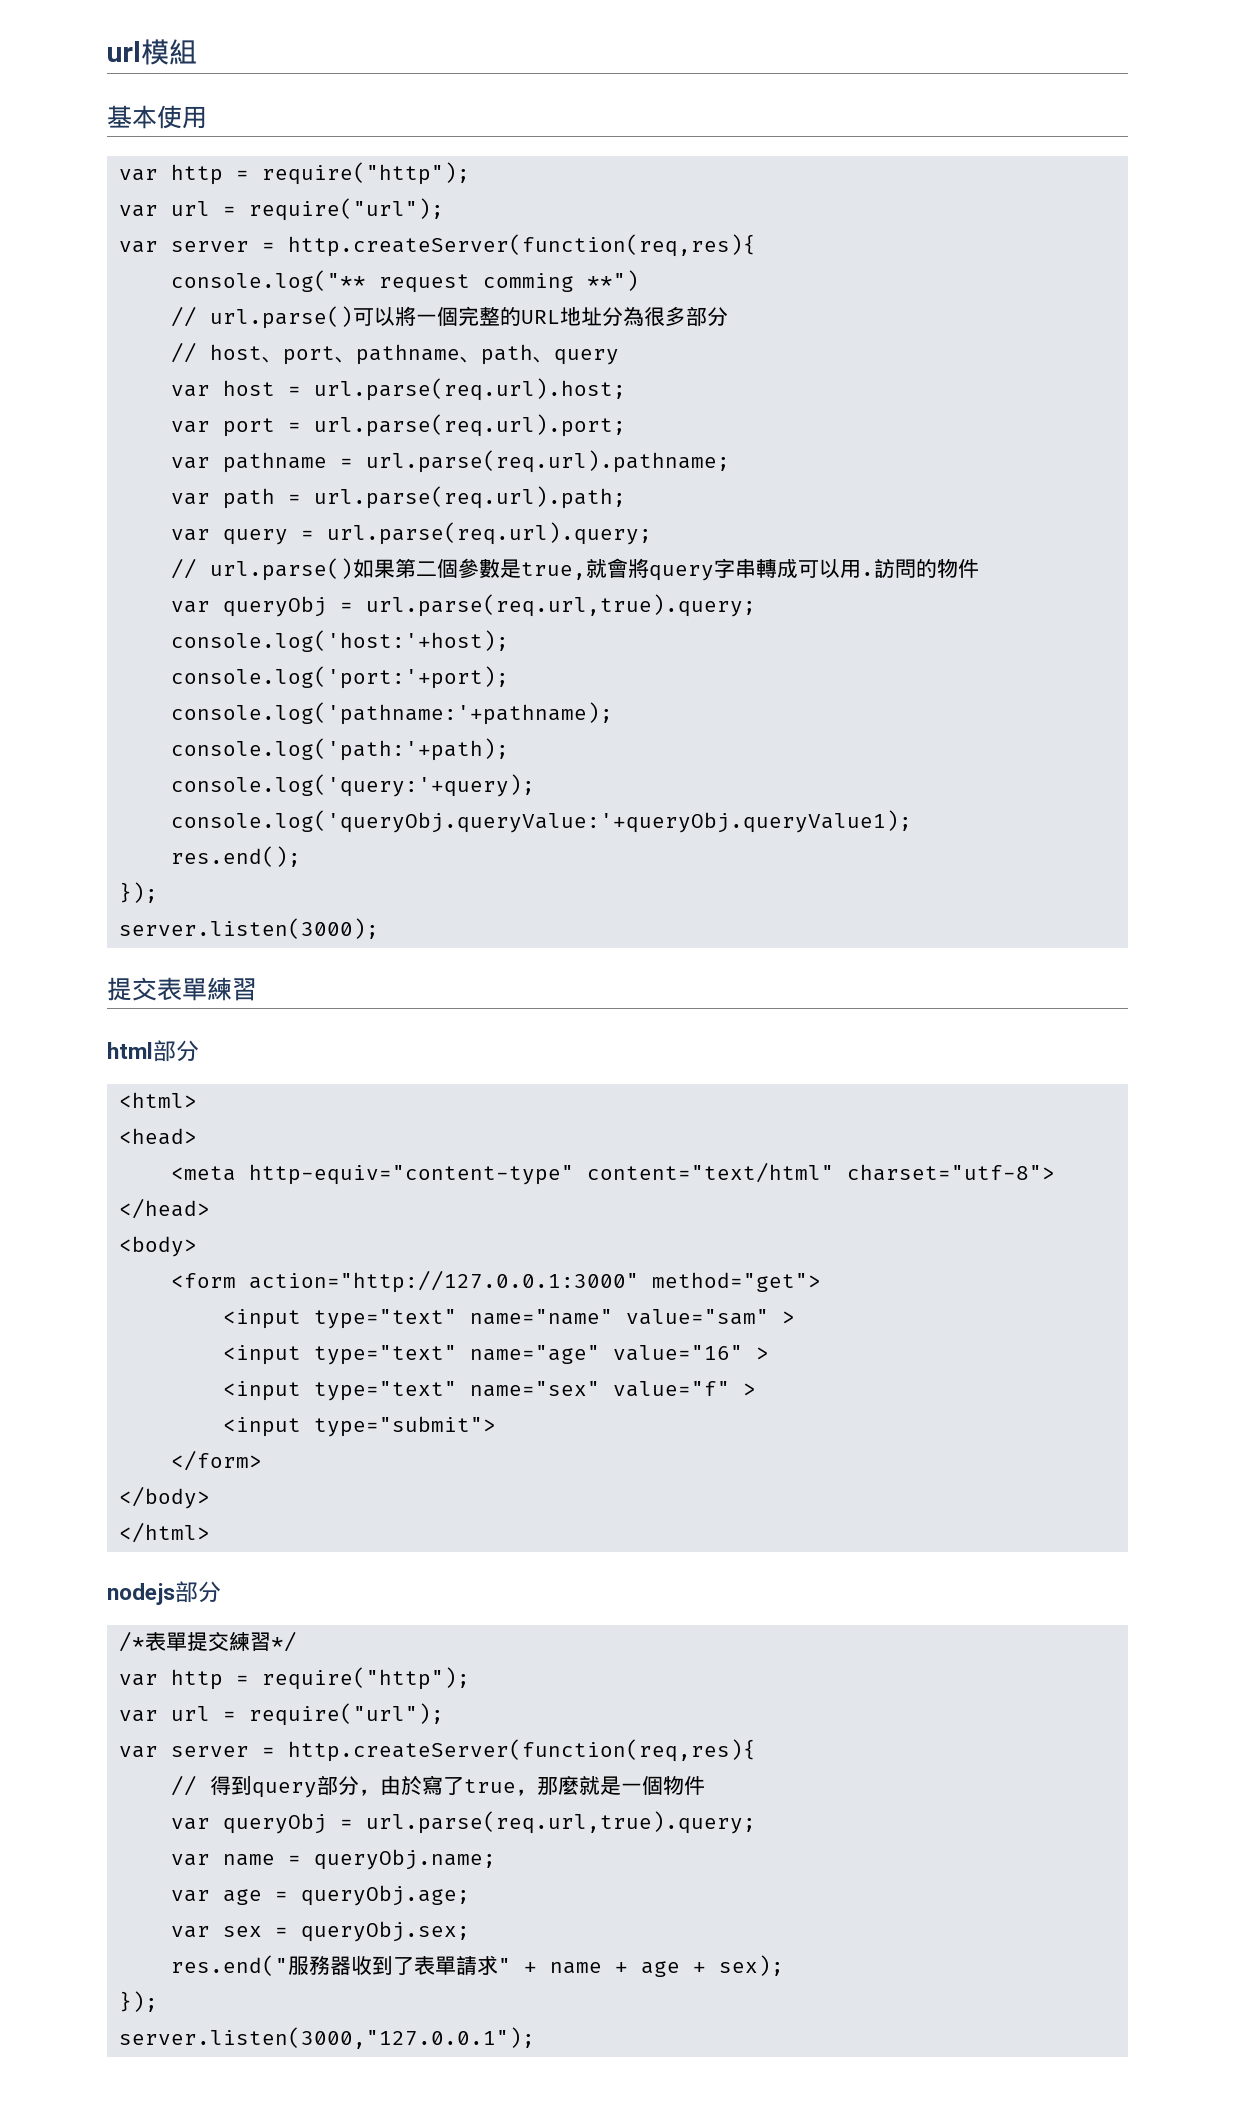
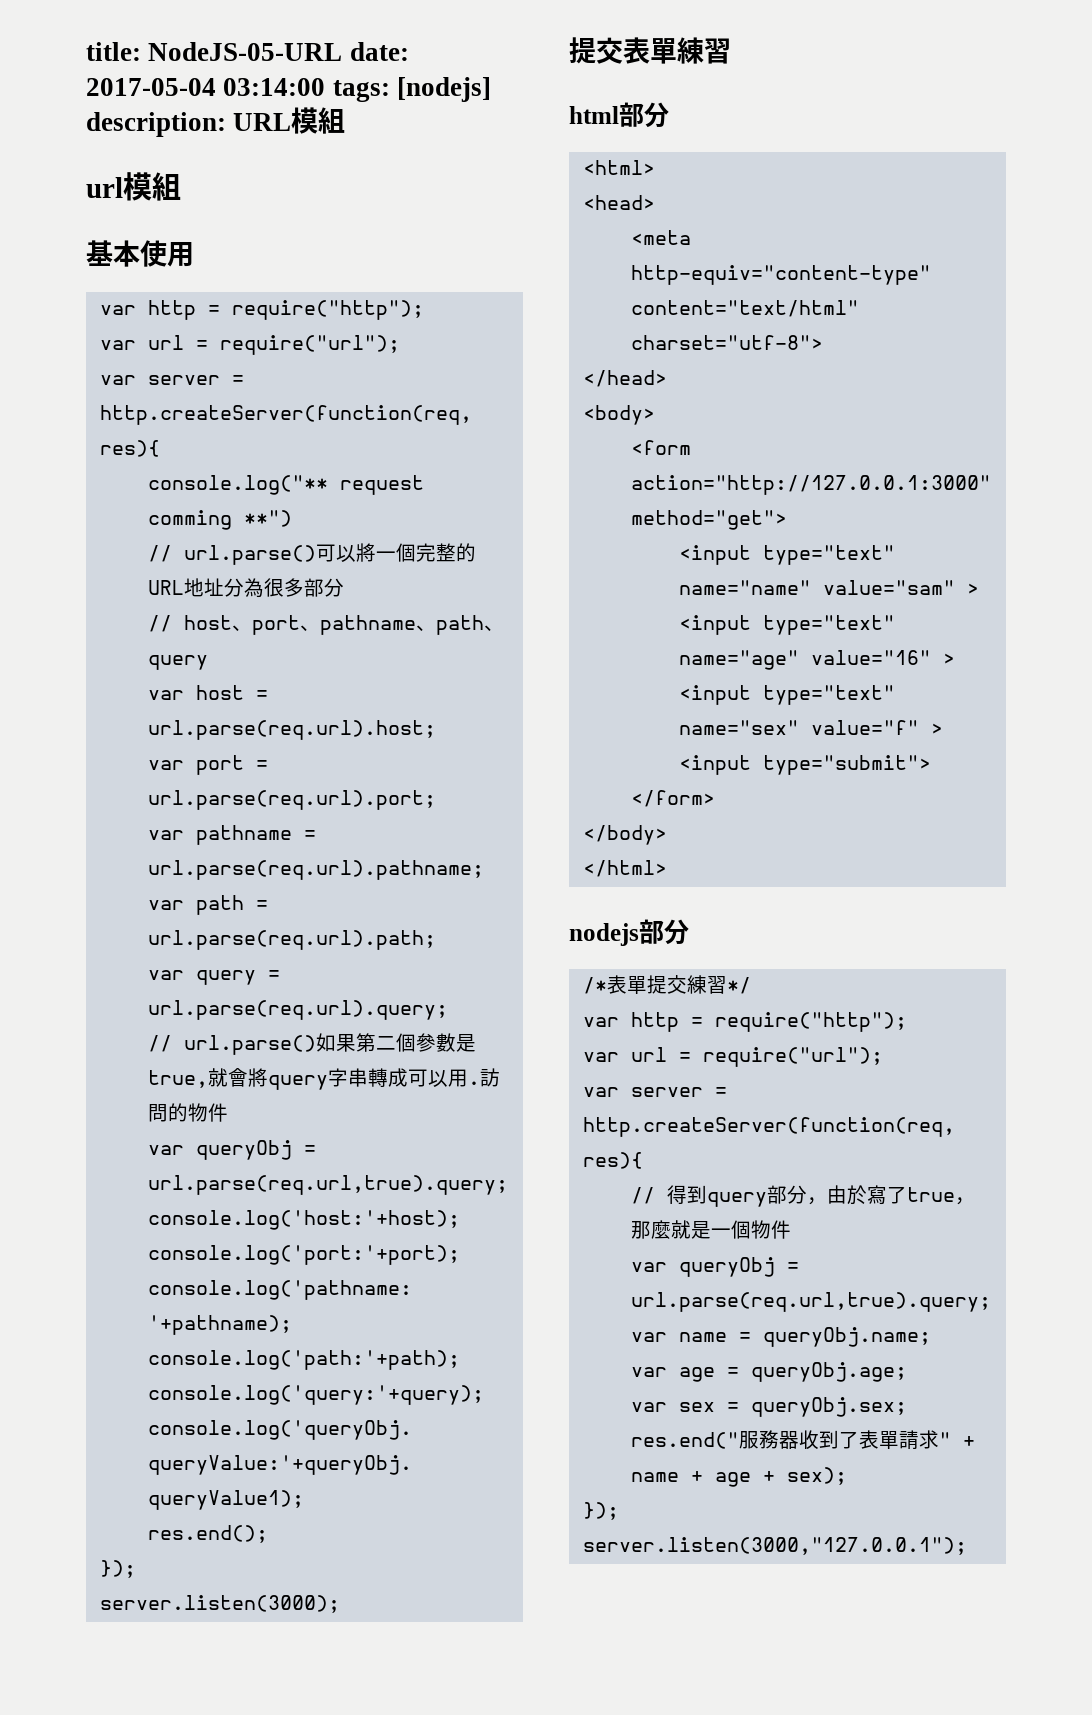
(107, 51) none -> [86,42,409,61] [86,77,491,102] [86,107,346,137] title: NodeJS-05-URL date: 2017-05-04 03:14:00 tags: [nodejs] description: URL模組 //

